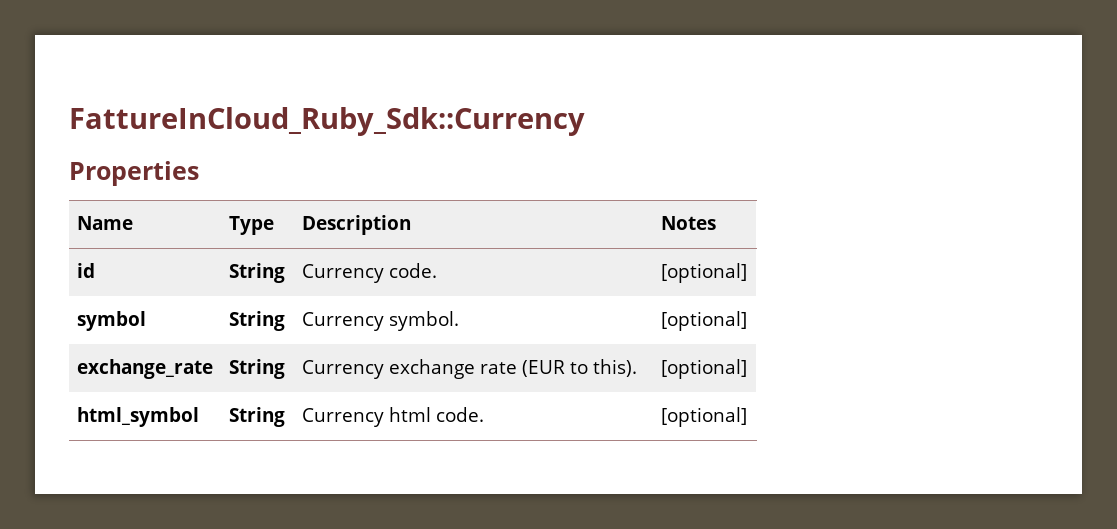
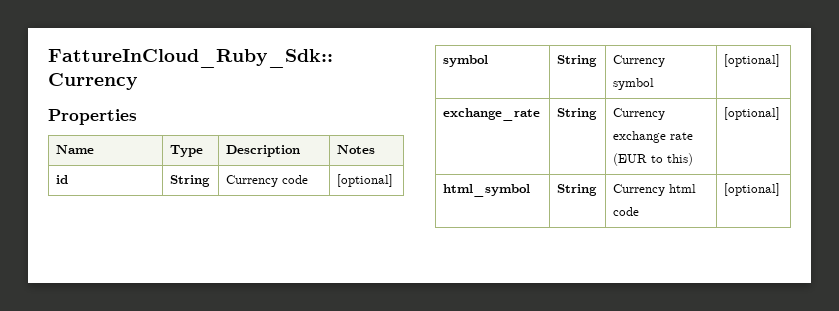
[388,263,437,278] code. -> [282,175,309,184] code
[388,311,459,331] symbol. -> [613,78,655,90] symbol
[592,359,637,377] this). -> [667,153,694,166] this)
[435,407,484,422] code. -> [613,207,640,216] code

